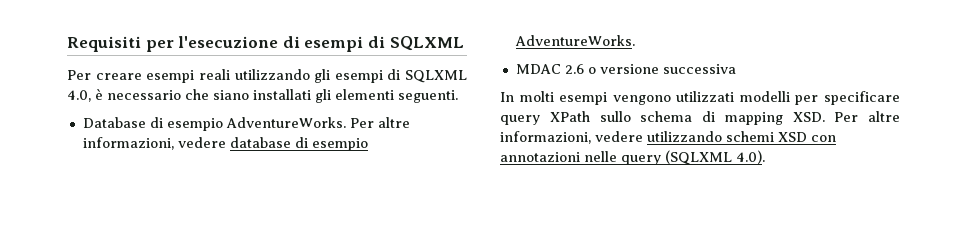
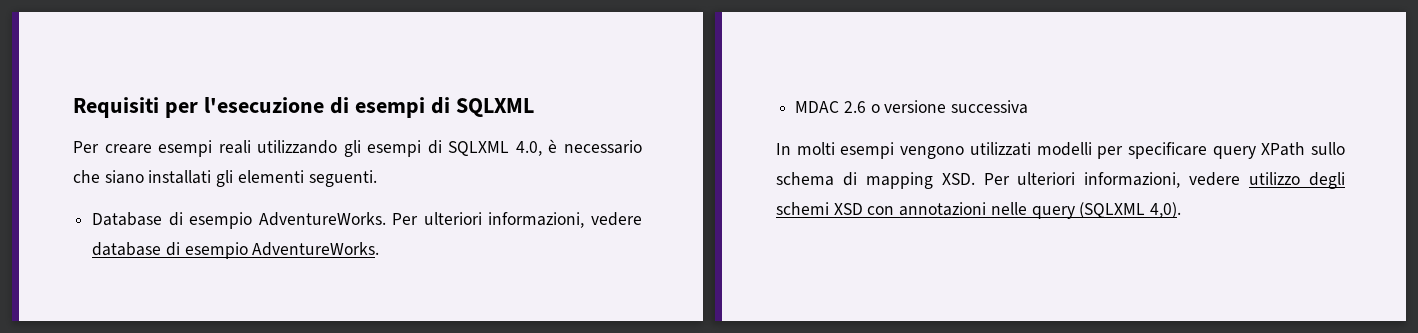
[377,117,410,128] altre -> [423,212,482,225] ulteriori
[868,111,900,122] [500,131,722,144] altre informazioni, vedere utilizzando -> [1017,172,1345,189] ulteriori informazioni, vedere utilizzo degli
[736,150,765,164] 4.0). -> [1150,202,1182,218] 4,0).

